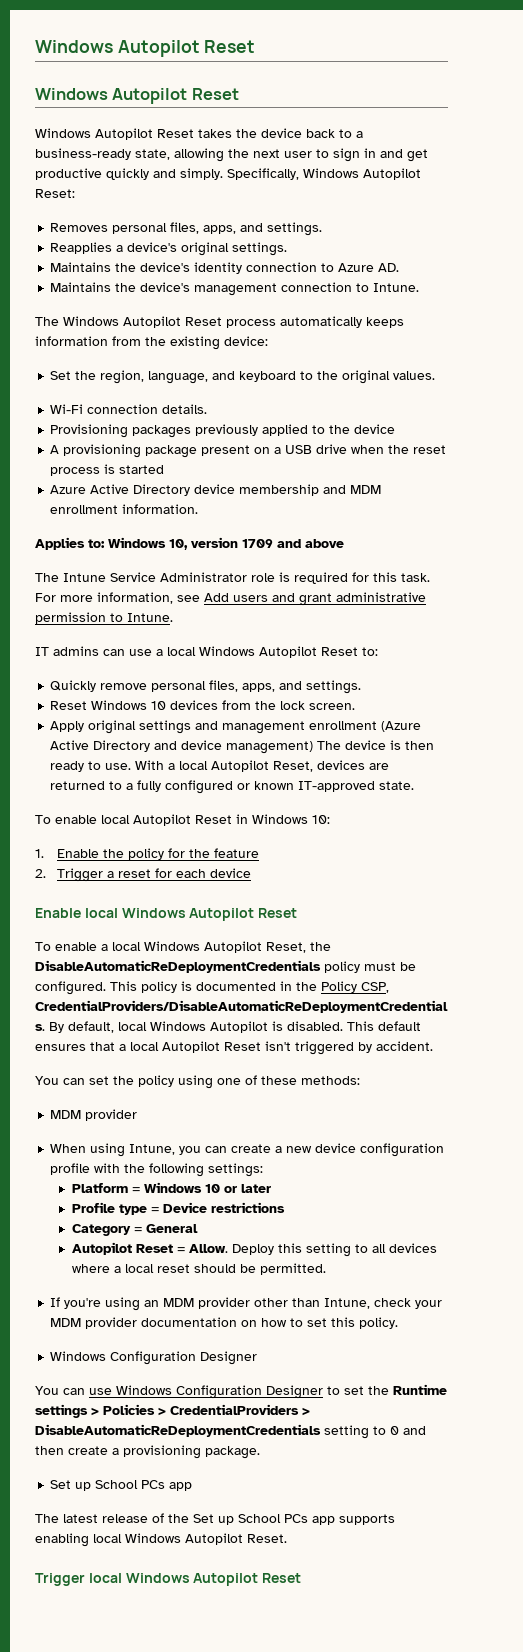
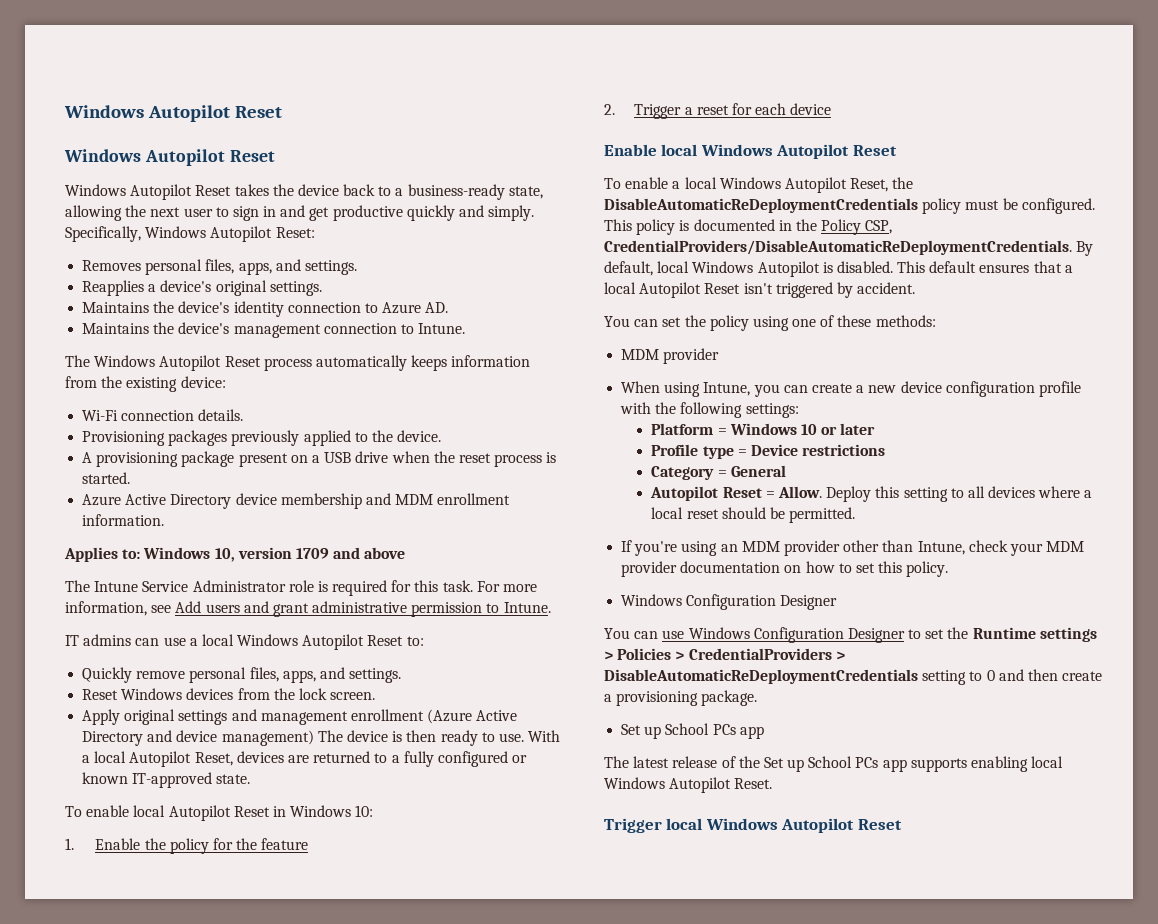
[50,370,436,384] // Set the region, language, and keyboard to the original values. -> (226, 382) none
[354,424,396,434] device -> [397,430,442,442] device.
[119,465,165,474] started -> [82,472,131,484] started.
[151,701,167,710] 10 -> (183, 694) none

